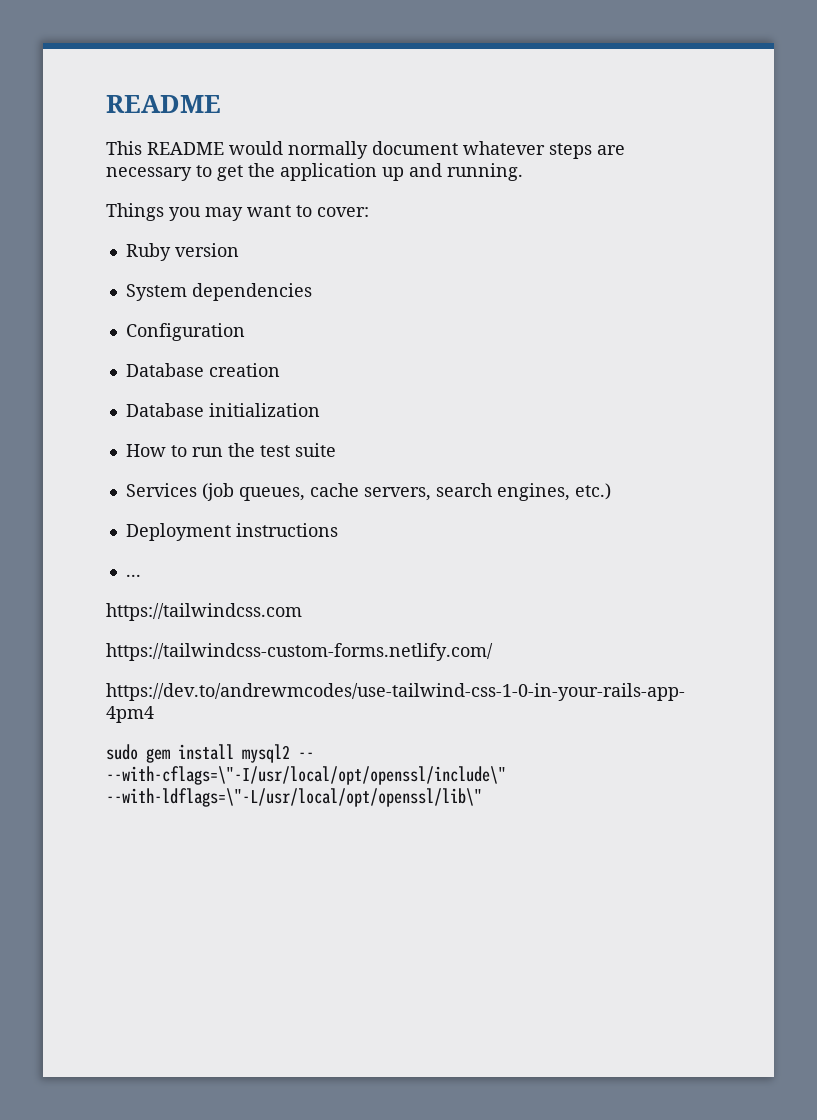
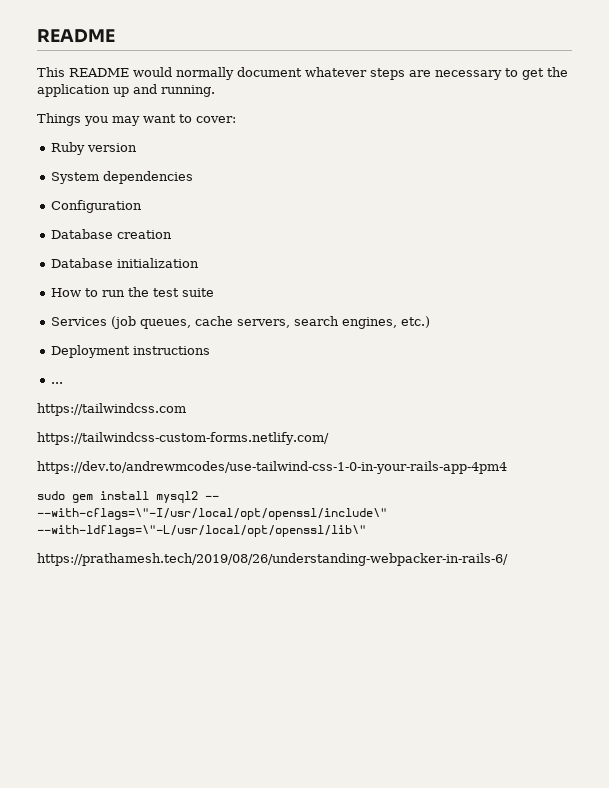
(482, 797) none -> [37,553,508,566] // https://prathamesh.tech/2019/08/26/understanding-webpacker-in-rails-6/

